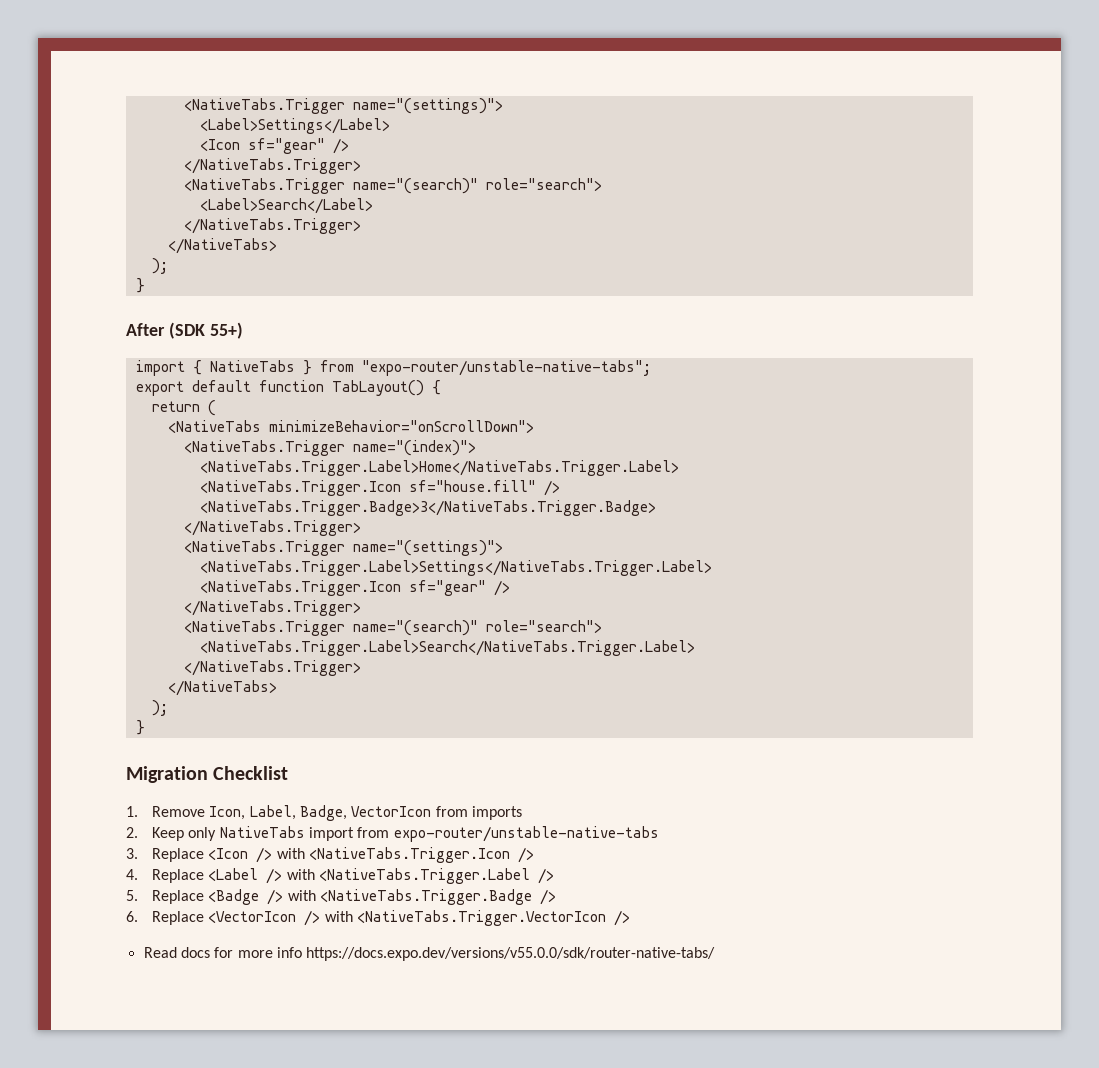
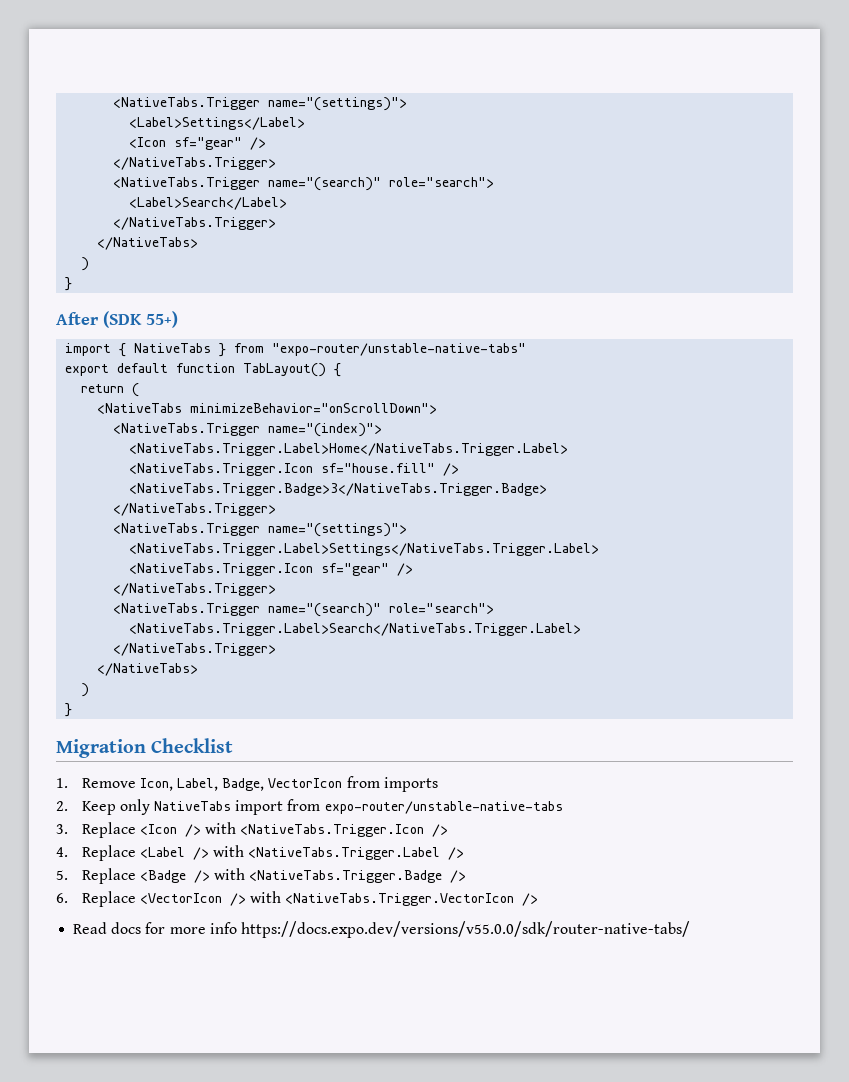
[151,258,168,274] ); -> [81,257,90,271] )
[361,360,651,376] "expo-router/unstable-native-tabs"; -> [272,343,527,356] "expo-router/unstable-native-tabs"
[151,700,168,716] ); -> [81,683,90,697] )

